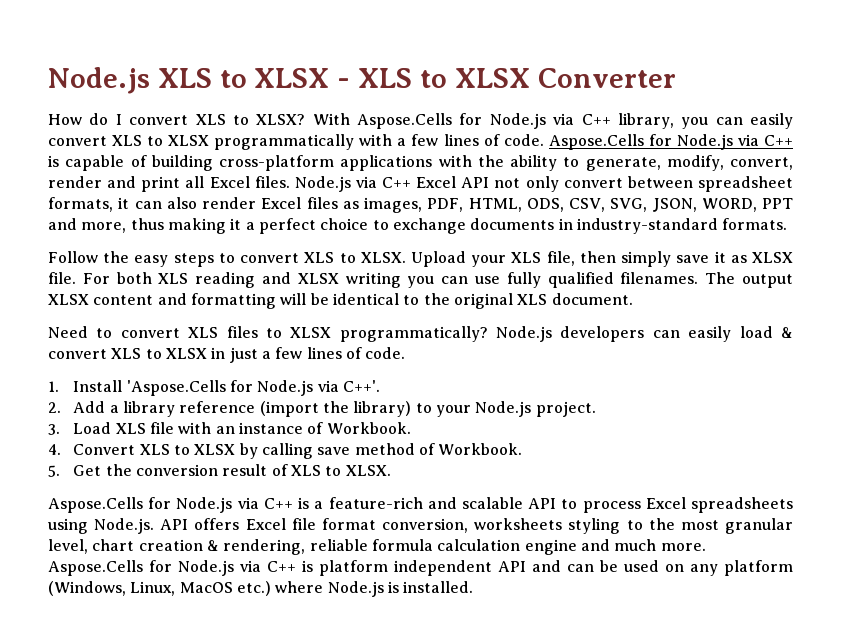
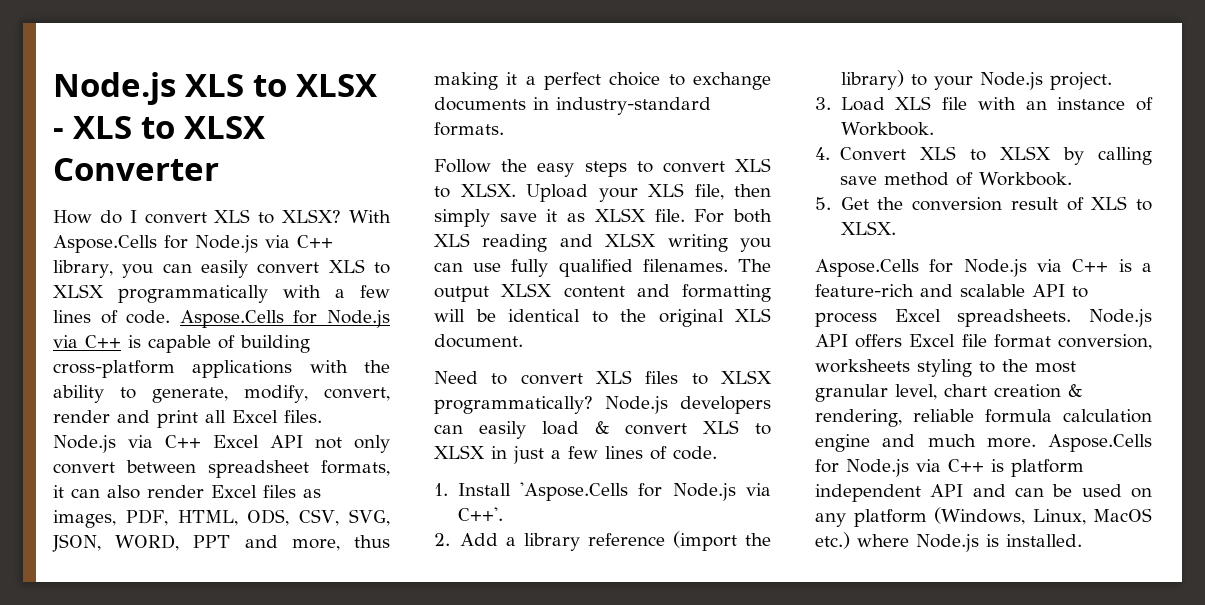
[690,497,793,513] [48,518,155,534] spreadsheets using Node.js. -> [957,309,1152,327] spreadsheets. Node.js

